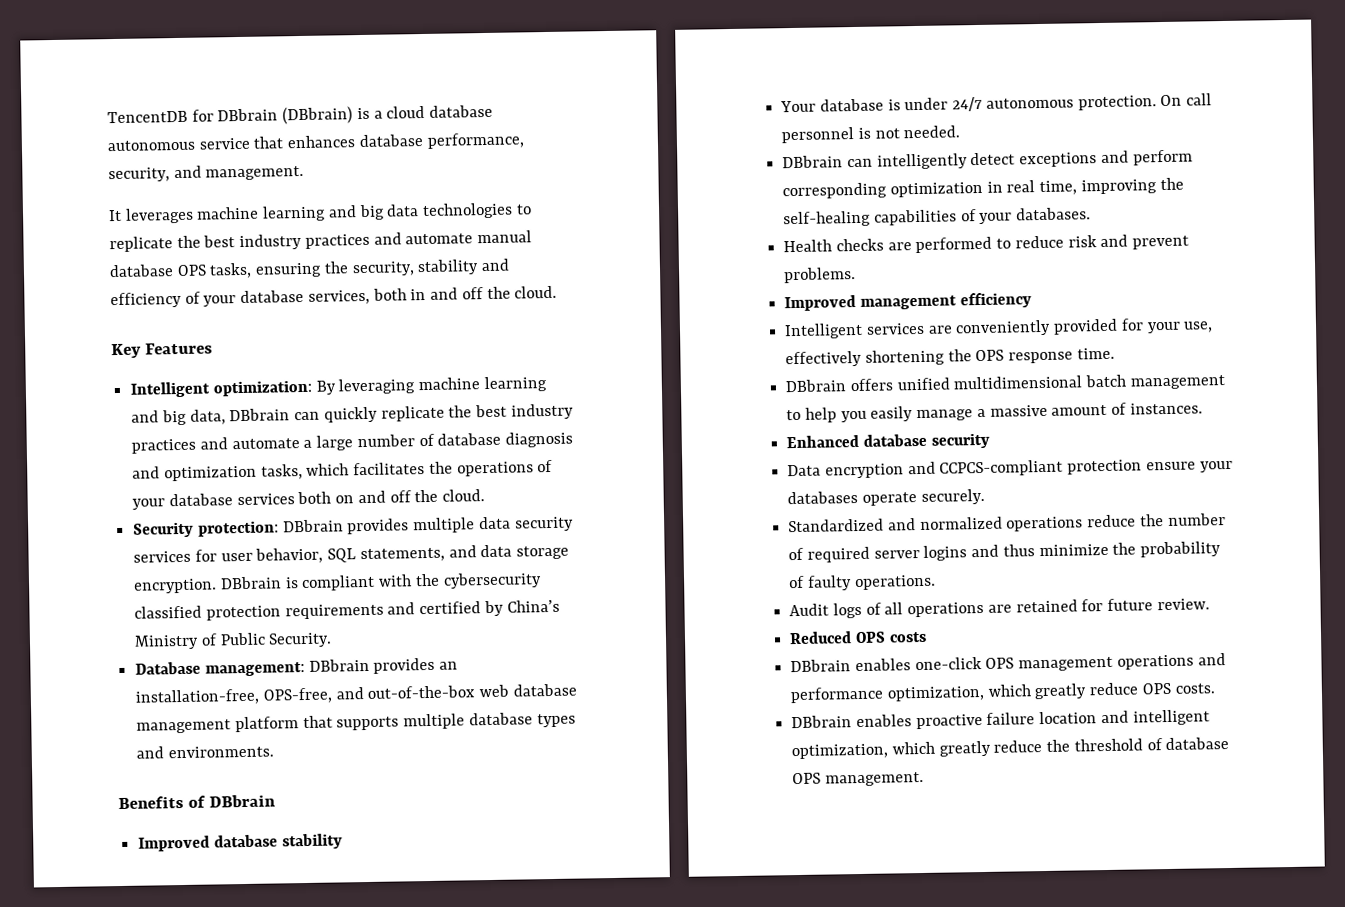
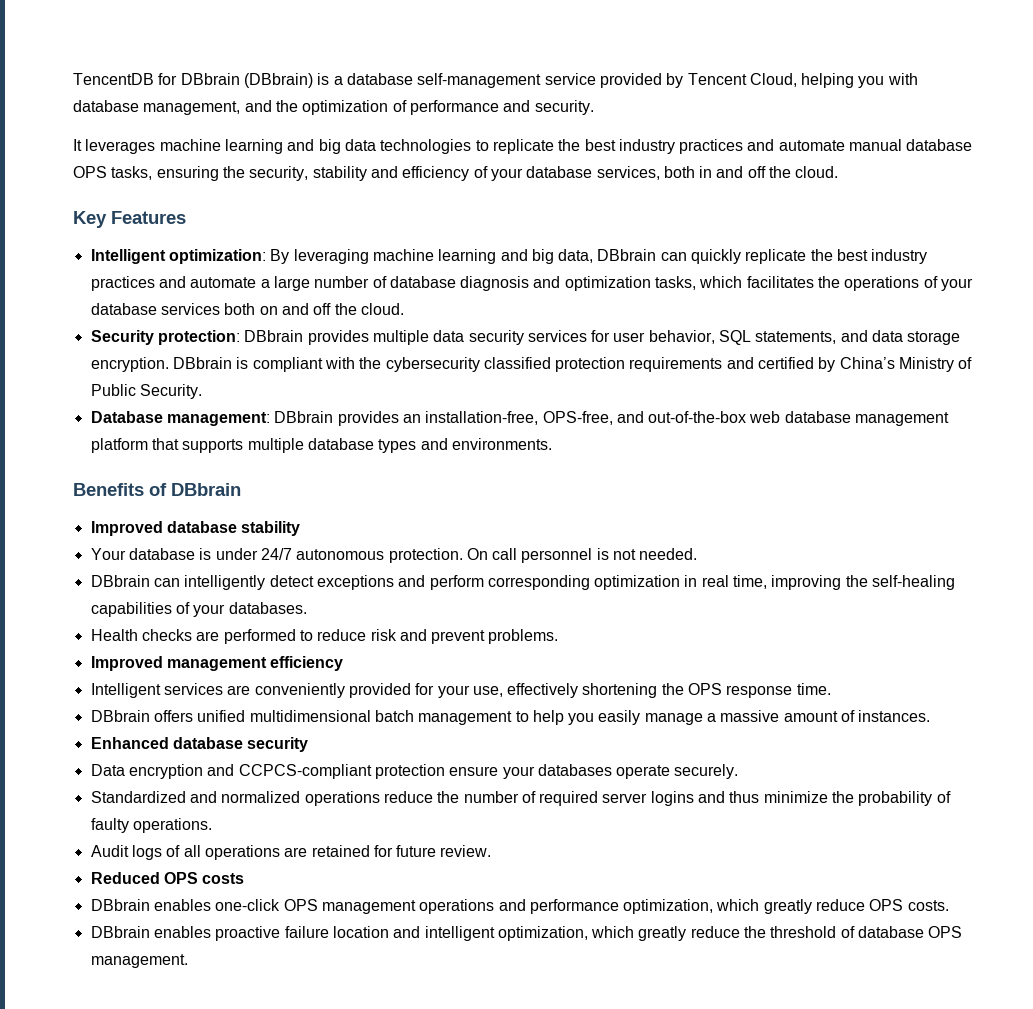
[386,104,494,119] [107,132,525,152] [108,165,305,183] cloud database autonomous service that enhances database performance, security, and management. -> [346,73,918,88] [73,100,594,115] database self-management service provided by Tencent Cloud, helping you with database management, and the optimization of performance and security.

